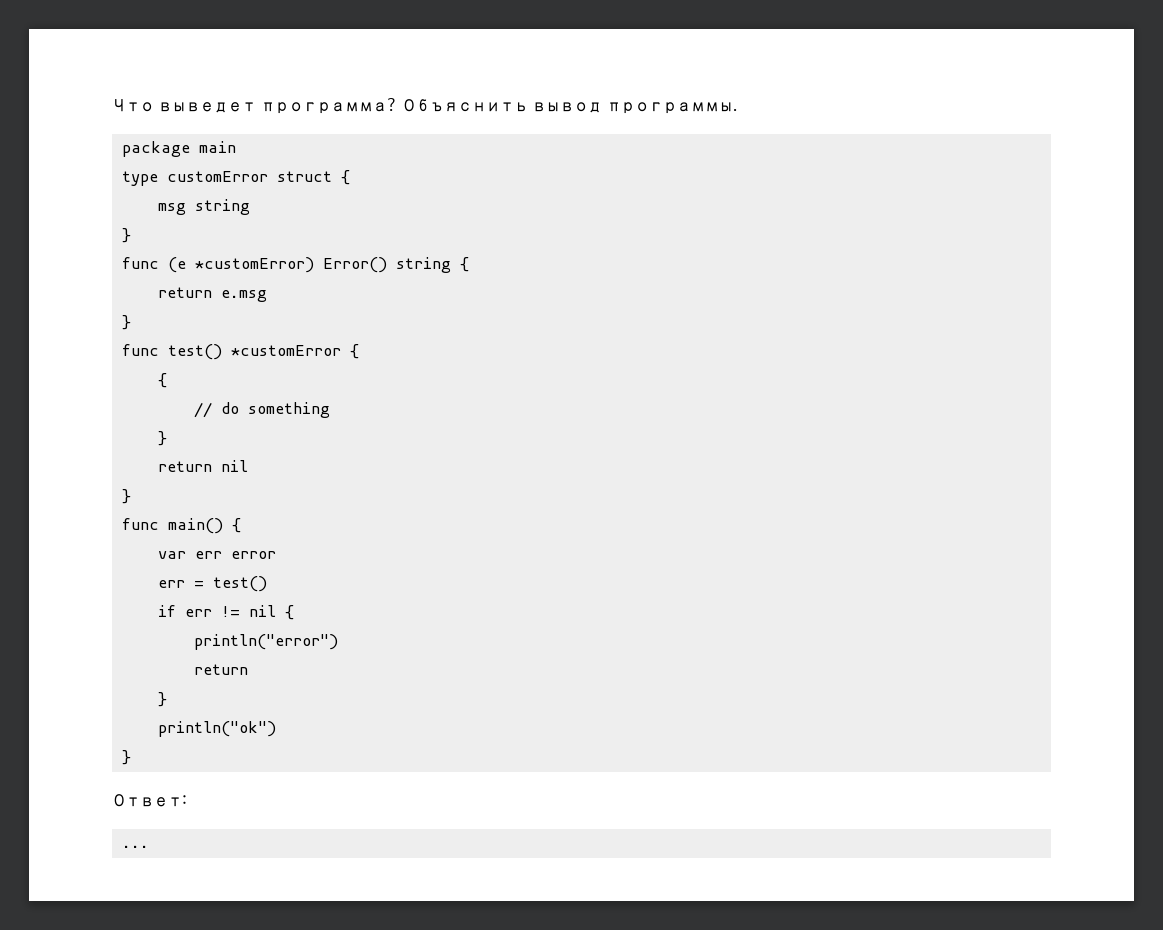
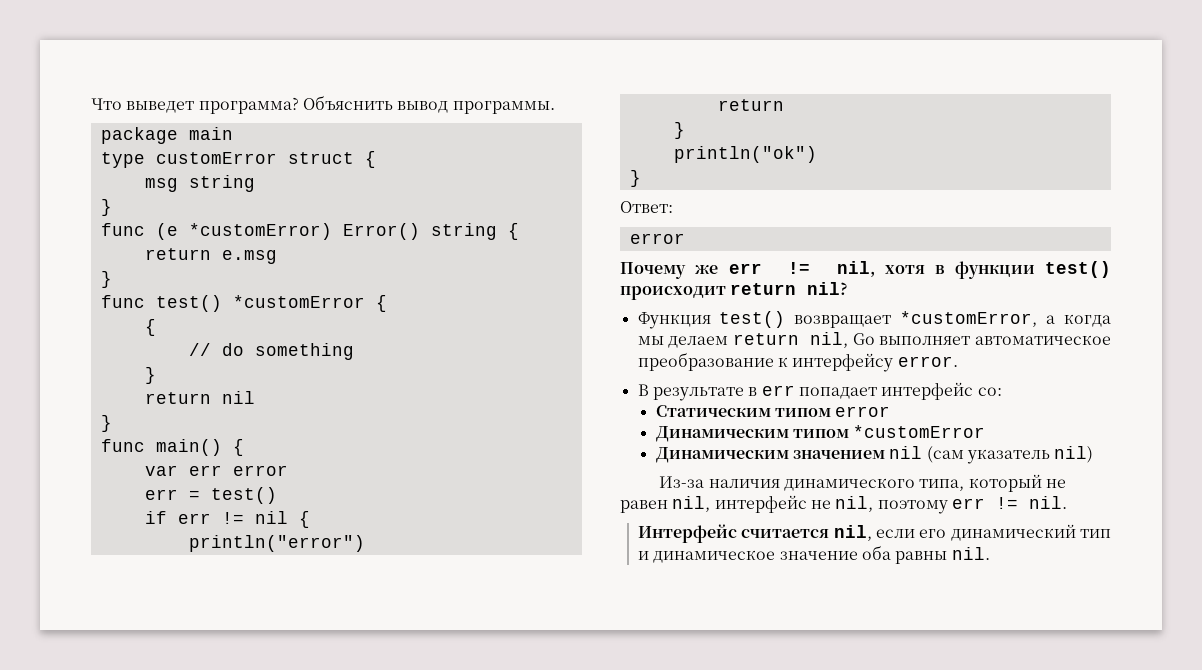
[121,845,149,848] ... -> [629,233,685,244] [620,261,1111,279] [620,282,849,300] [637,311,1111,329] [637,332,1111,348] [637,352,958,372] [637,382,1002,401] [655,405,891,417] [655,425,986,442] [655,446,1094,464] [659,474,1066,492] [620,495,1067,514] [638,524,1111,543] [638,545,990,564] error // Почему же err != nil, хотя в функции test() происходит return nil? // Функция test() возвращает *customError, а когда мы делаем return nil, Go выполняет автоматическое преобразование к интерфейсу error. // В результате в err попадает интерфейс со: // Статическим типом error // Динамическим типом *customError // Динамическим значением nil (сам указатель nil) // Из-за наличия динамического типа, который не равен nil, интерфейс не nil, поэтому err != nil. // Интерфейс считается nil, если его динамический тип и динамическое значение оба равны nil.

